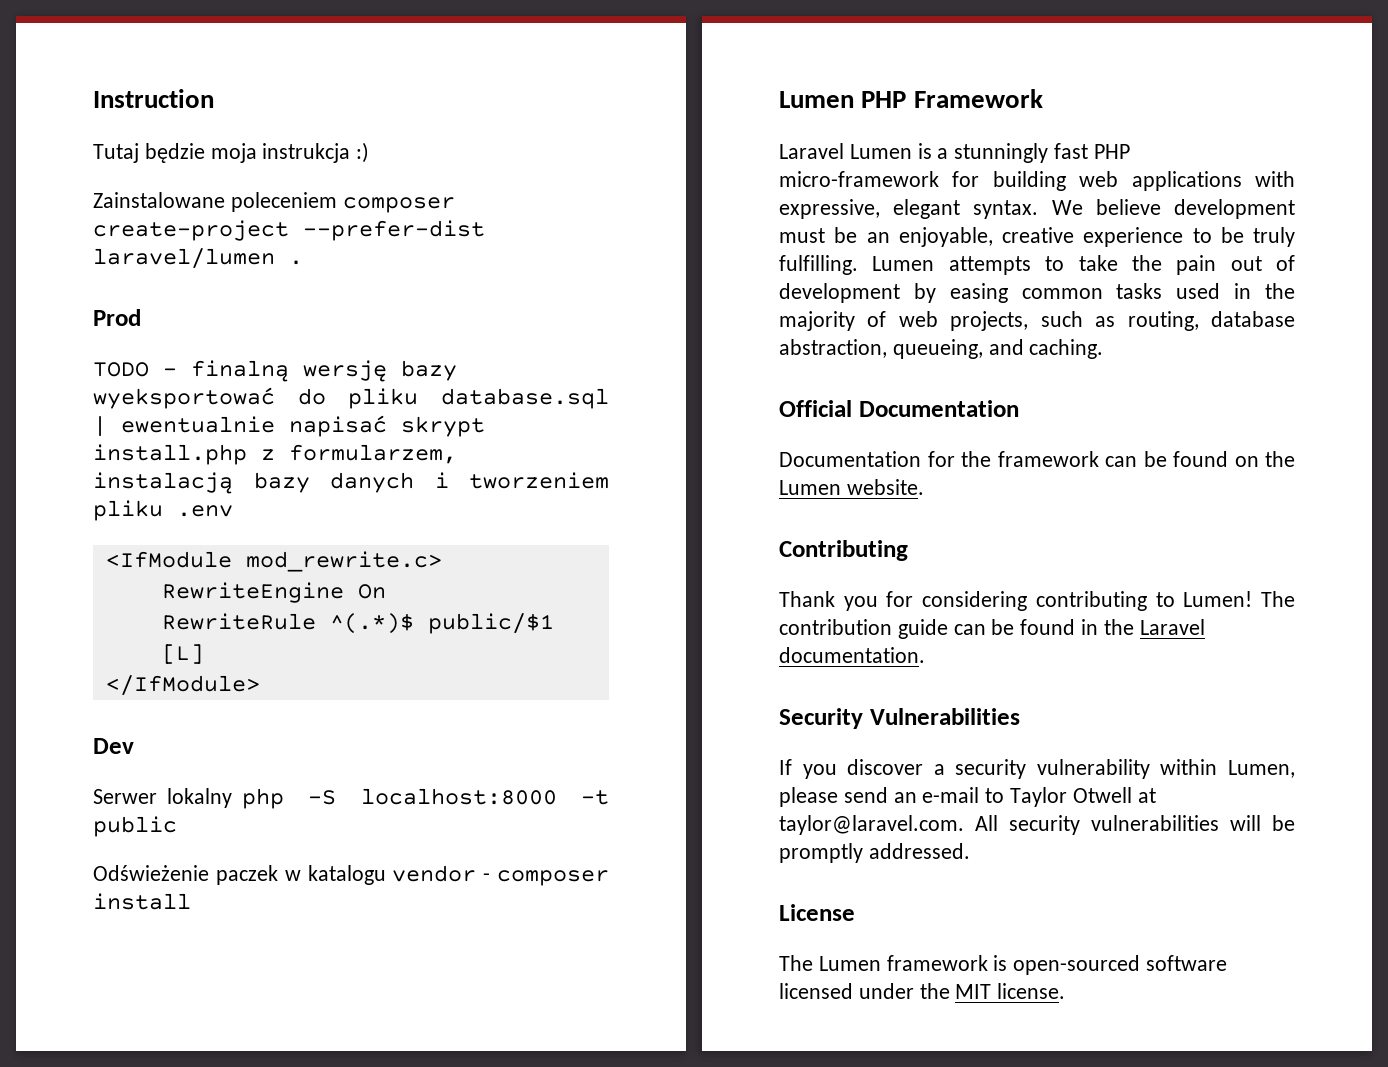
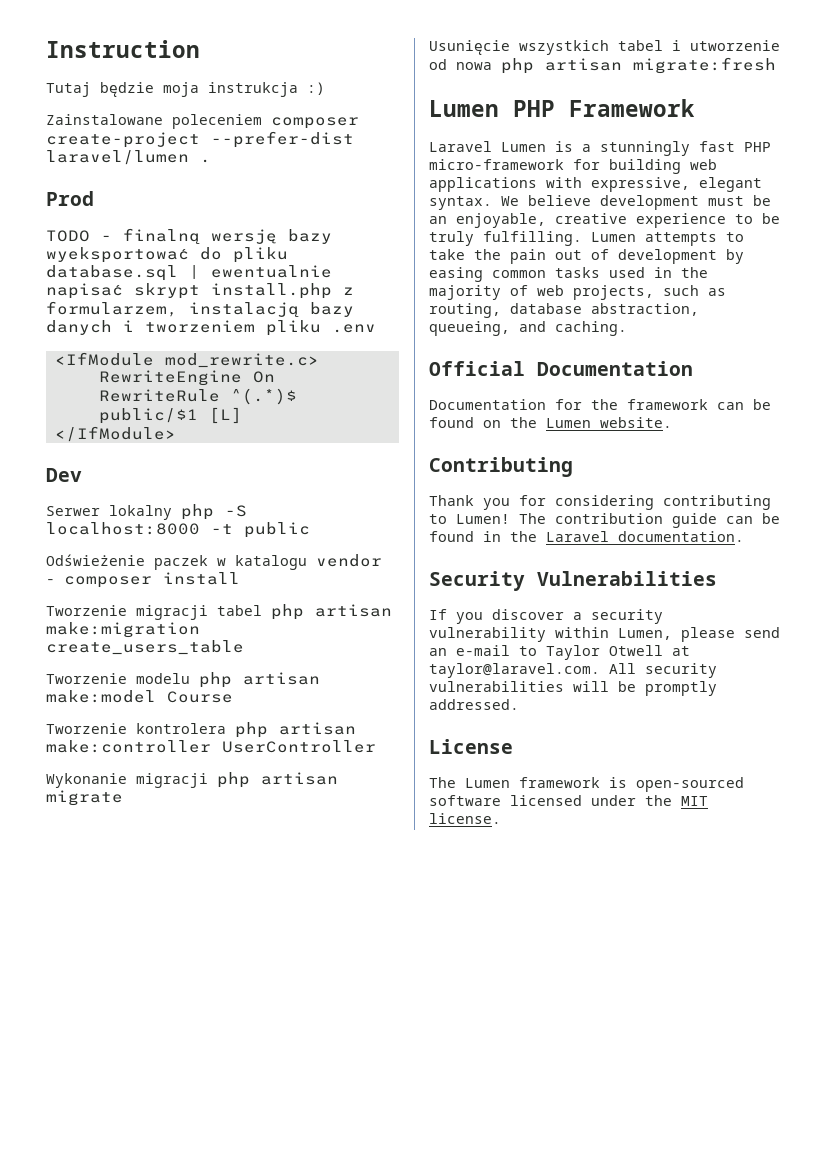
(191, 901) none -> [46,604,392,620] [46,622,200,638] [46,640,244,655] [46,672,320,688] [46,690,233,703] [46,722,356,738] [46,740,376,753] [46,772,338,788] [46,790,123,806] [429,40,780,55] [429,57,776,74] // Tworzenie migracji tabel php artisan make:migration create_users_table // Tworzenie modelu php artisan make:model Course // Tworzenie kontrolera php artisan make:controller UserController // Wykonanie migracji php artisan migrate // Usunięcie wszystkich tabel i utworzenie od nowa php artisan migrate:fresh

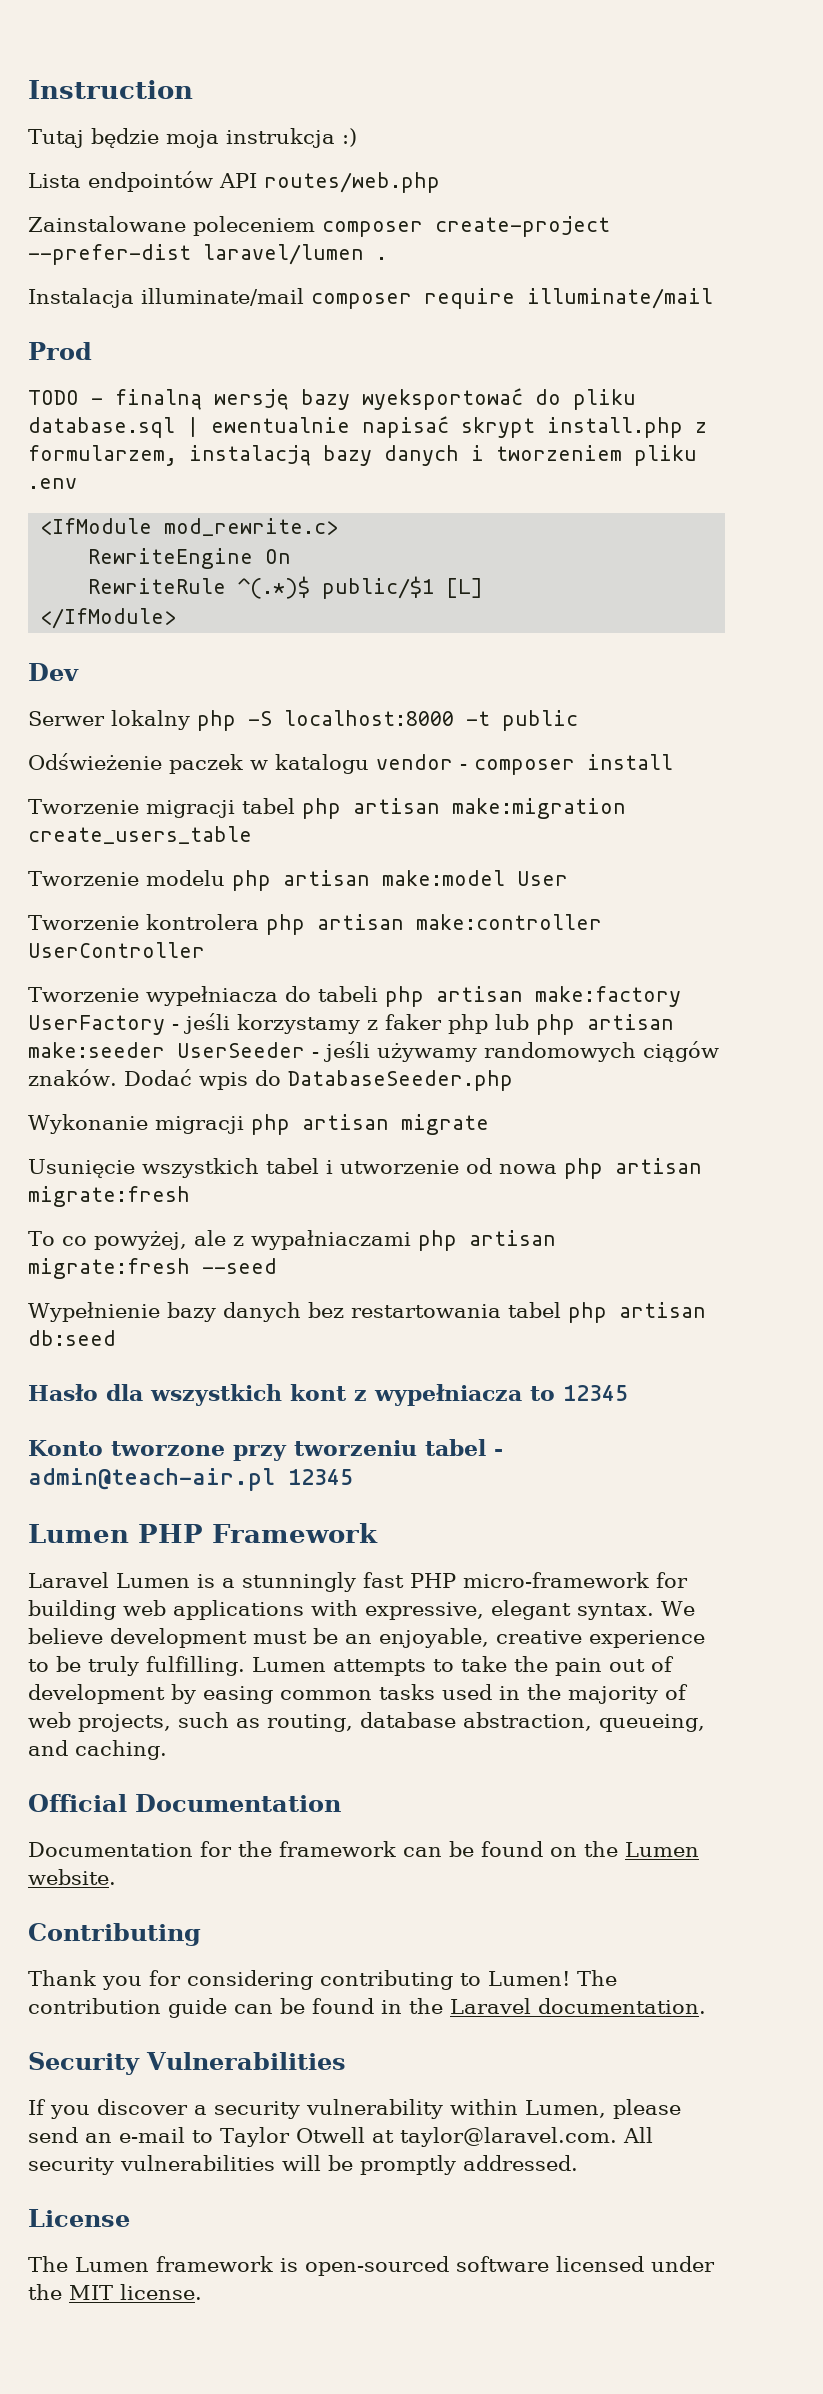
(325, 88) none -> [28,171,440,193] // Lista endpointów API routes/web.php
(211, 161) none -> [28,288,713,309] // Instalacja illuminate/mail composer require illuminate/mail
[167,691,233,703] Course -> [516,871,568,886] User
(376, 746) none -> [28,986,681,1007] [28,1013,674,1035] [28,1041,719,1062] [28,1069,513,1091] // Tworzenie wypełniacza do tabeli php artisan make:factory UserFactory - jeśli korzystamy z faker php lub php artisan make:seeder UserSeeder - jeśli używamy randomowych ciągów znaków. Dodać wpis do DatabaseSeeder.php
(776, 65) none -> [28,1230,556,1251] [28,1258,277,1279] [28,1302,706,1323] [28,1330,116,1346] [28,1384,628,1406] [28,1439,503,1461] [28,1468,353,1491] // To co powyżej, ale z wypałniaczami php artisan migrate:fresh --seed // Wypełnienie bazy danych bez restartowania tabel php artisan db:seed // Hasło dla wszystkich kont z wypełniacza to 12345 // Konto tworzone przy tworzeniu tabel - admin@teach-air.pl 12345

